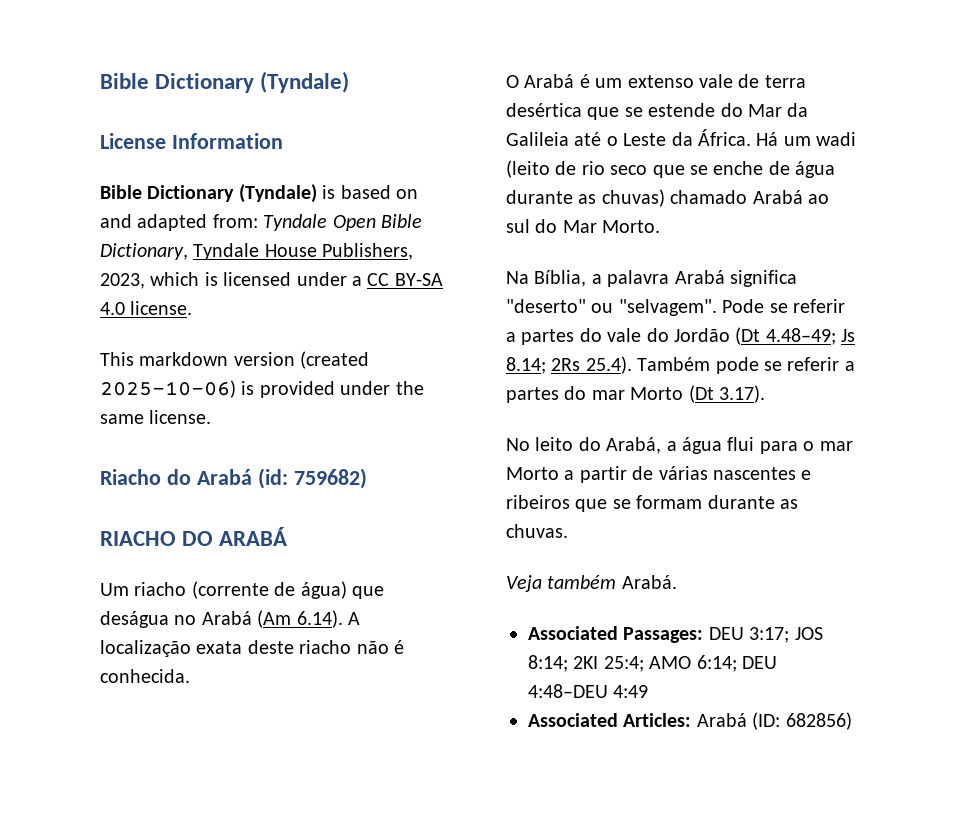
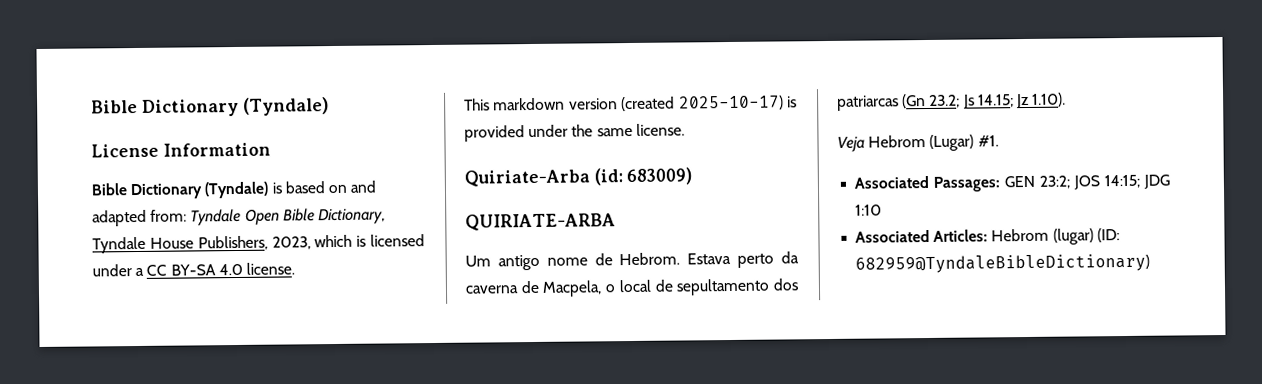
[100,380,236,398] 2025-10-06) -> [678,95,784,111] 2025-10-17)
[100,468,367,489] [100,527,288,546] [100,581,384,599] [100,610,360,628] [100,640,404,657] [100,669,190,683] [506,74,806,88] [506,103,809,120] [506,129,857,146] [506,160,836,178] [506,189,829,207] [506,219,661,233] [506,270,797,287] [506,299,845,316] [506,327,856,345] [506,356,855,374] [506,385,765,403] [506,437,853,454] [506,466,812,483] [506,495,798,512] [506,524,568,538] [506,575,677,592] [528,626,823,643] [528,655,777,672] [528,684,649,698] [528,712,852,730] Riacho do Arabá (id: 759682) // RIACHO DO ARABÁ // Um riacho (corrente de água) que deságua no Arabá (Am 6.14). A localização exata deste riacho não é conhecida. // O Arabá é um extenso vale de terra desértica que se estende do Mar da Galileia até o Leste da África. Há um wadi (leito de rio seco que se enche de água durante as chuvas) chamado Arabá ao sul do Mar Morto. // Na Bíblia, a palavra Arabá significa "deserto" ou "selvagem". Pode se referir a partes do vale do Jordão (Dt 4.48–49; Js 8.14; 2Rs 25.4). Também pode se referir a partes do mar Morto (Dt 3.17). // No leito do Arabá, a água flui para o mar Morto a partir de várias nascentes e ribeiros que se formam durante as chuvas. // Veja também Arabá. // Associated Passages: DEU 3:17; JOS 8:14; 2KI 25:4; AMO 6:14; DEU 4:48–DEU 4:49 // Associated Articles: Arabá (ID: 682856) -> [464,167,693,187] [465,213,616,231] [465,251,799,271] [465,278,799,297] [837,92,1067,111] [837,134,999,152] [854,174,1170,192] [855,204,883,216] [855,228,1120,245] [855,253,1151,274] Quiriate-Arba (id: 683009) // QUIRIATE-ARBA // Um antigo nome de Hebrom. Estava perto da caverna de Macpela, o local de sepultamento dos patriarcas (Gn 23.2; Js 14.15; Jz 1.10). // Veja Hebrom (Lugar) #1. // Associated Passages: GEN 23:2; JOS 14:15; JDG 1:10 // Associated Articles: Hebrom (lugar) (ID: 682959@TyndaleBibleDictionary)

